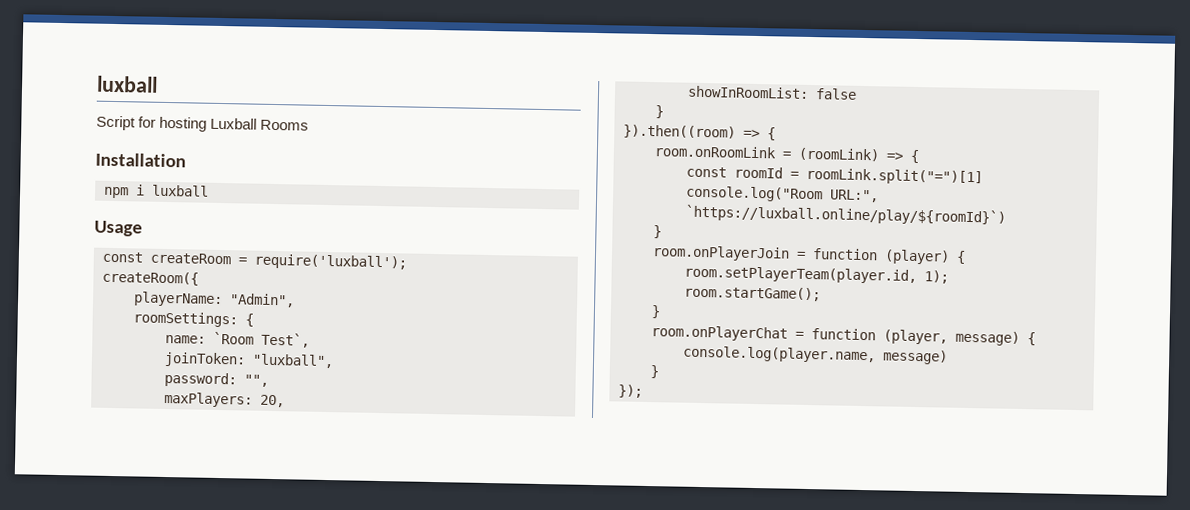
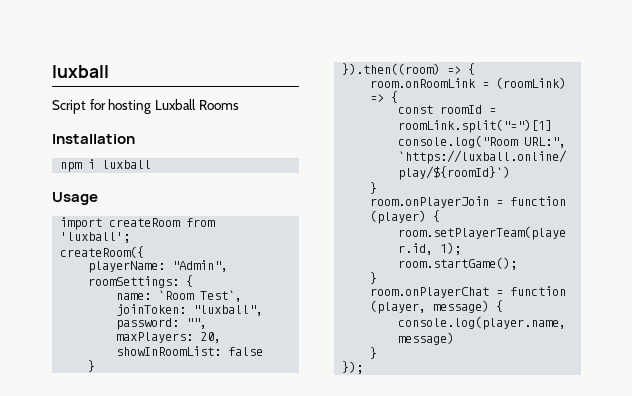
[102,251,407,271] const createRoom = require('luxball'); -> [60,217,216,230] [60,232,131,243] import createRoom from 'luxball';

